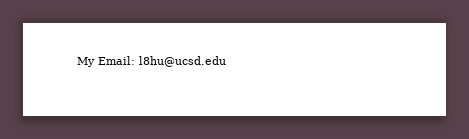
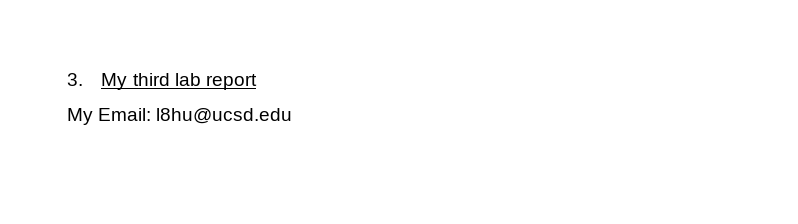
(77, 62) none -> [67,73,257,90] 3. My third lab report //

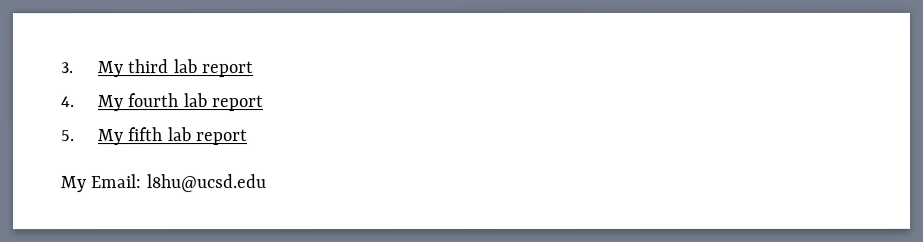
(257, 82) none -> [60,93,264,112] [61,127,249,146] // 4. My fourth lab report // 5. My fifth lab report

